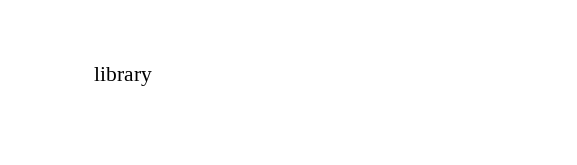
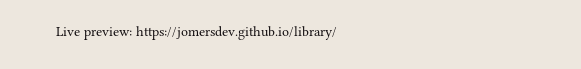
[94,67,152,86] library -> [56,26,337,40] Live preview: https://jomersdev.github.io/library/

